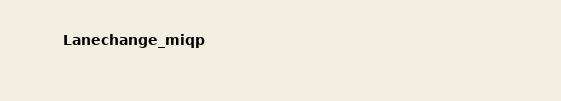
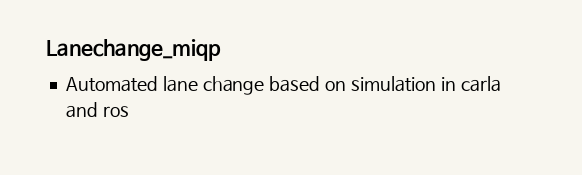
(205, 41) none -> [65,76,501,95] [65,102,129,118] // Automated lane change based on simulation in carla and ros

